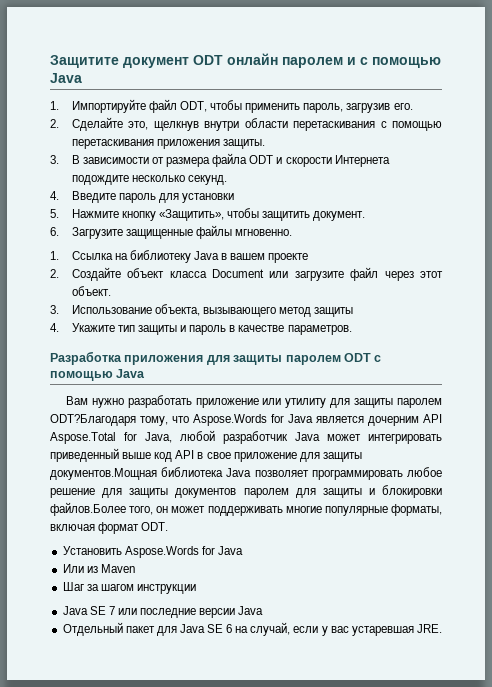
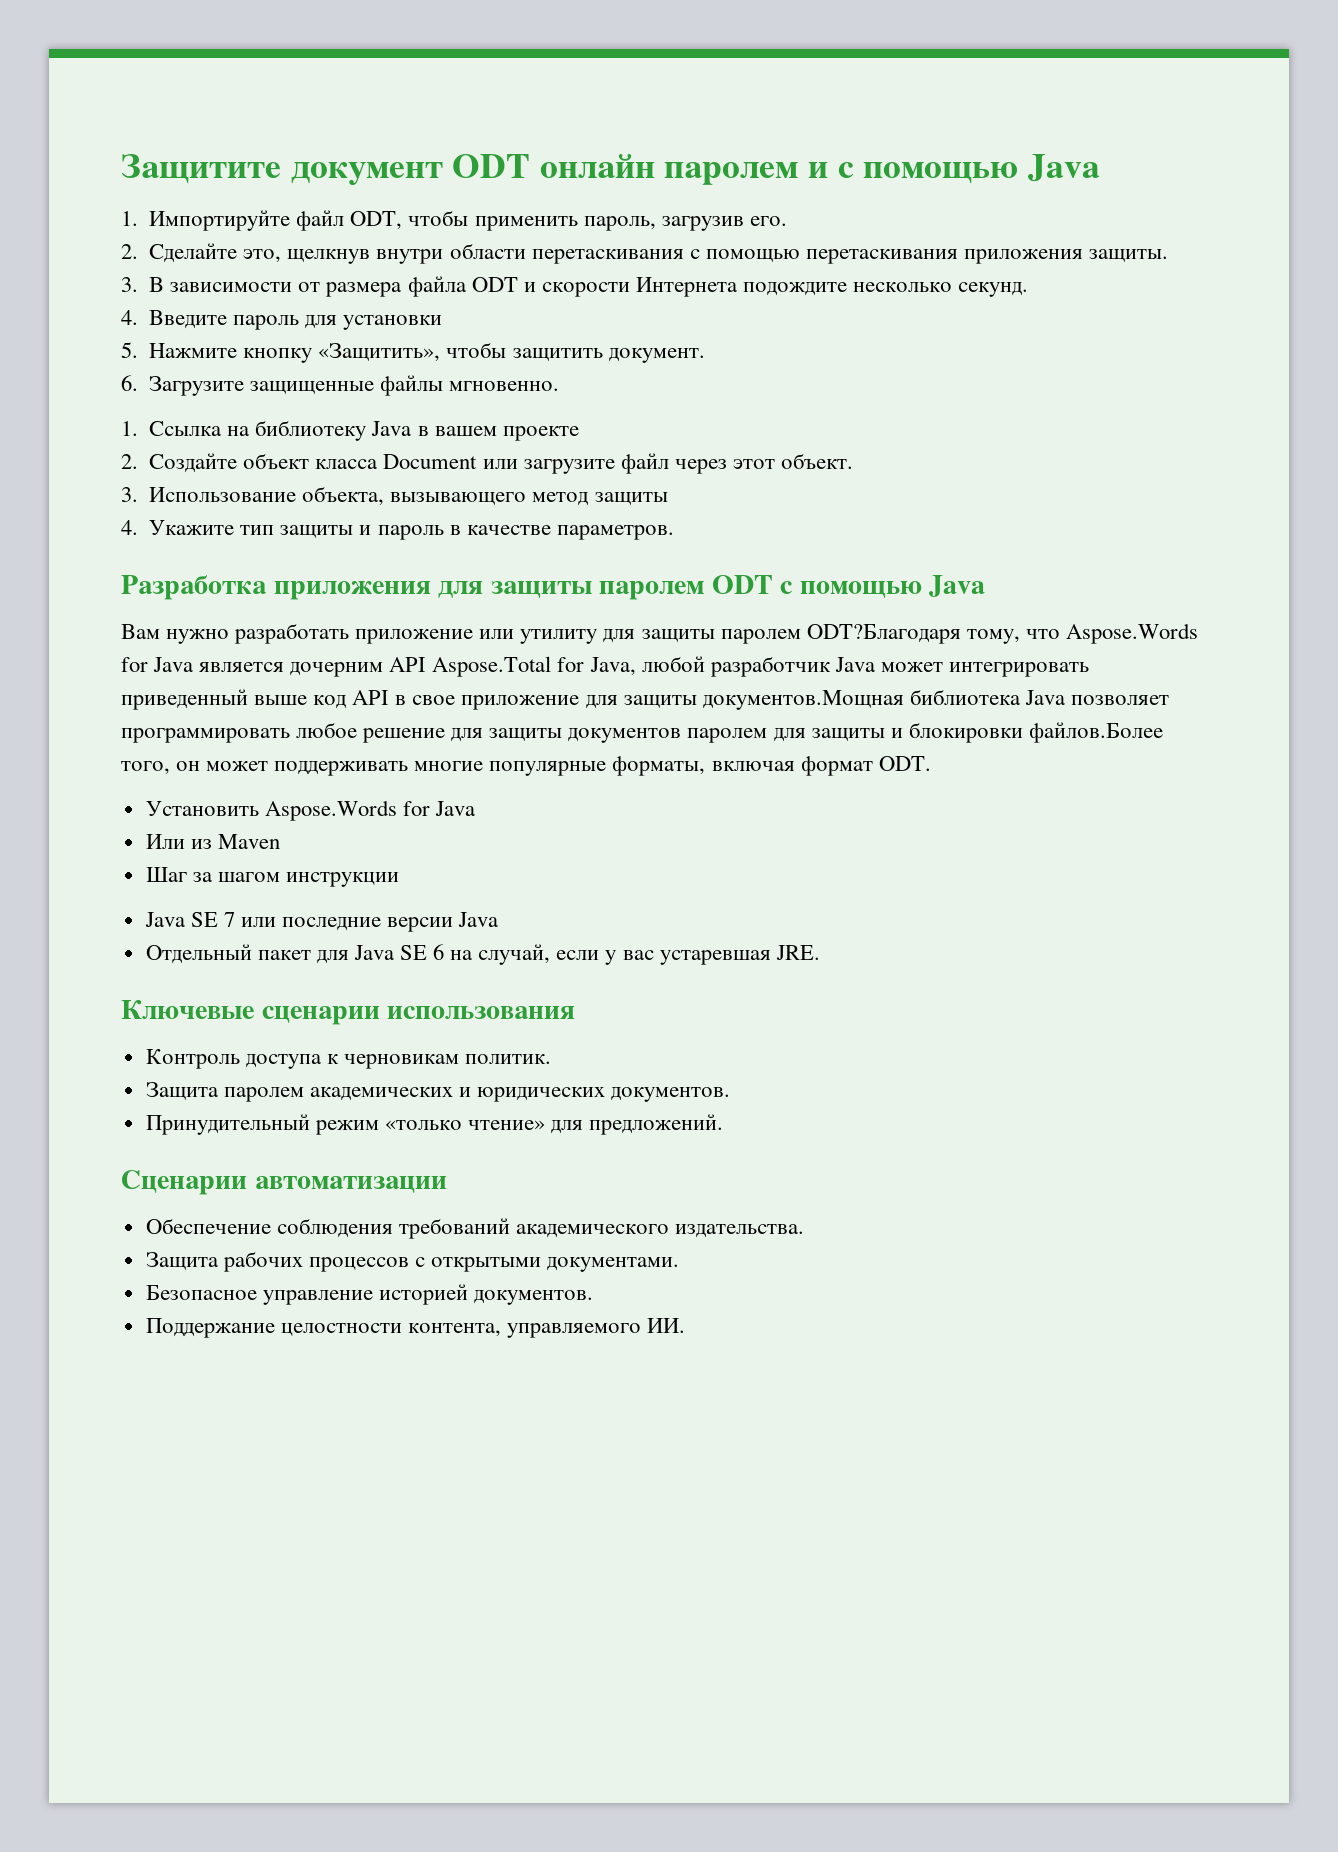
(442, 628) none -> [121,1000,576,1025] [145,1049,552,1069] [145,1082,731,1102] [145,1114,724,1135] [121,1170,447,1195] [145,1218,805,1239] [145,1251,680,1272] [145,1284,593,1305] [145,1318,686,1338] // Ключевые сценарии использования // Контроль доступа к черновикам политик. // Защита паролем академических и юридических документов. // Принудительный режим «только чтение» для предложений. // Сценарии автоматизации // Обеспечение соблюдения требований академического издательства. // Защита рабочих процессов с открытыми документами. // Безопасное управление историей документов. // Поддержание целостности контента, управляемого ИИ.

